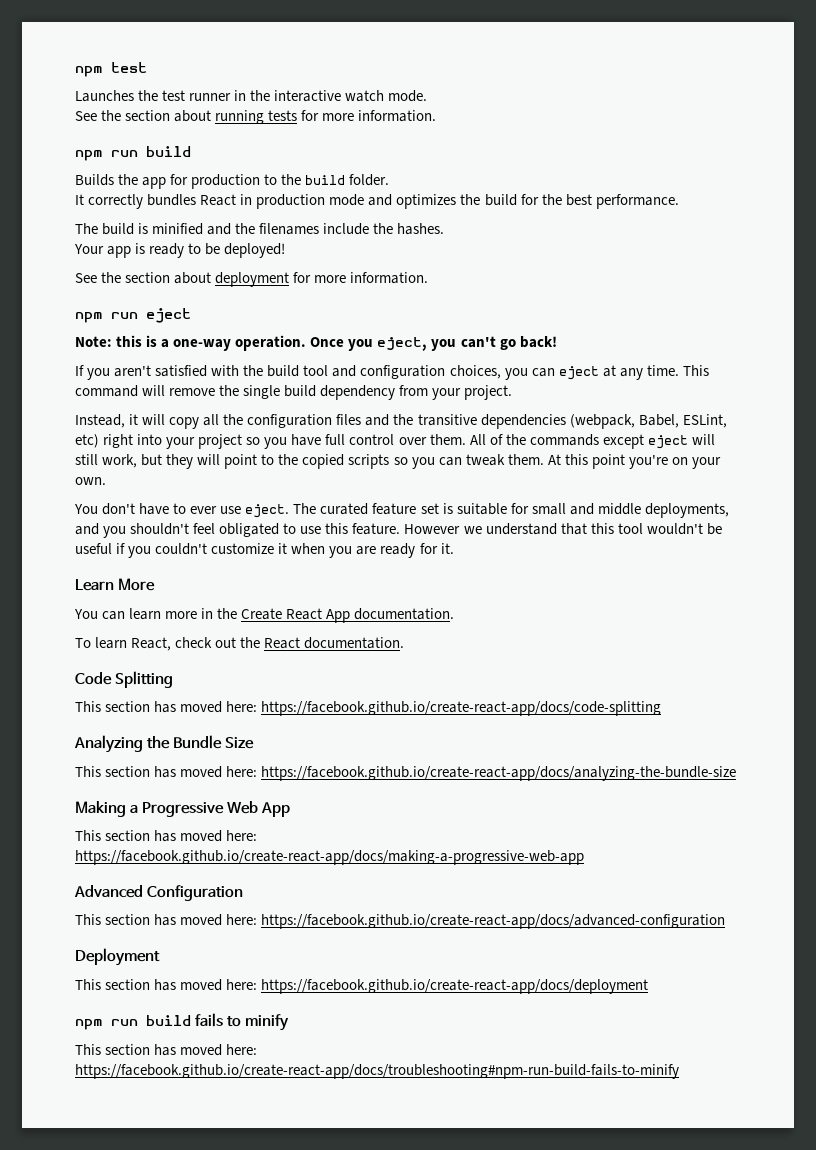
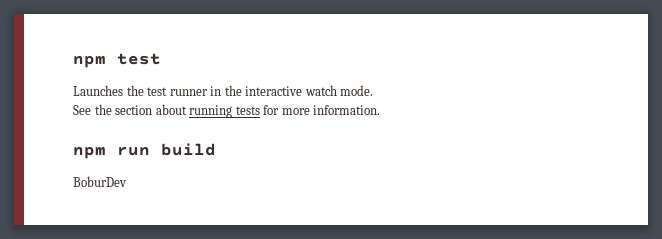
[75,174,390,189] [75,194,679,209] [75,223,445,235] [74,243,286,258] [75,272,429,287] [75,308,191,323] [75,335,557,351] [75,365,709,380] [75,385,513,400] [75,414,727,429] [75,434,715,449] [75,454,721,469] [75,477,106,485] [74,503,729,518] [75,523,722,538] [75,543,454,558] [75,578,156,591] [74,608,455,623] [75,637,405,651] [75,671,173,688] [75,701,662,716] [74,735,254,753] [75,766,737,781] [75,801,290,817] [75,830,258,842] [75,850,584,865] [74,885,243,901] [75,914,726,929] [75,948,160,966] [75,979,649,994] [75,1013,289,1031] [75,1044,258,1056] [75,1064,679,1079] Builds the app for production to the build folder. // It correctly bundles React in production mode and optimizes the build for the best performance. // The build is minified and the filenames include the hashes. // Your app is ready to be deployed! // See the section about deployment for more information. // npm run eject // Note: this is a one-way operation. Once you eject, you can't go back! // If you aren't satisfied with the build tool and configuration choices, you can eject at any time. This command will remove the single build dependency from your project. // Instead, it will copy all the configuration files and the transitive dependencies (webpack, Babel, ESLint, etc) right into your project so you have full control over them. All of the commands except eject will still work, but they will point to the copied scripts so you can tweak them. At this point you're on your own. // You don't have to ever use eject. The curated feature set is suitable for small and middle deployments, and you shouldn't feel obligated to use this feature. However we understand that this tool wouldn't be useful if you couldn't customize it when you are ready for it. // Learn More // You can learn more in the Create React App documentation. // To learn React, check out the React documentation. // Code Splitting // This section has moved here: https://facebook.github.io/create-react-app/docs/code-splitting // Analyzing the Bundle Size // This section has moved here: https://facebook.github.io/create-react-app/docs/analyzing-the-bundle-size // Making a Progressive Web App // This section has moved here: https://facebook.github.io/create-react-app/docs/making-a-progressive-web-app // Advanced Configuration // This section has moved here: https://facebook.github.io/create-react-app/docs/advanced-configuration // Deployment // This section has moved here: https://facebook.github.io/create-react-app/docs/deployment // npm run build fails to minify // This section has moved here: https://facebook.github.io/create-react-app/docs/troubleshooting#npm-run-build-fails-to-minify -> [73,176,127,187] BoburDev

